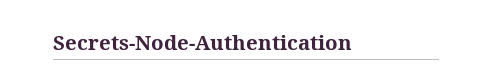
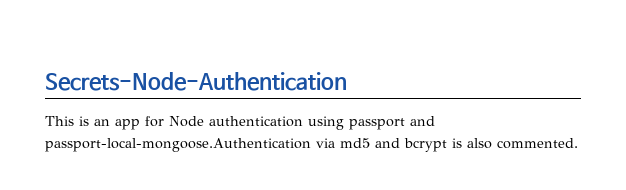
(352, 42) none -> [45,116,435,130] [45,138,578,152] // This is an app for Node authentication using passport and passport-local-mongoose.Authentication via md5 and bcrypt is also commented.

